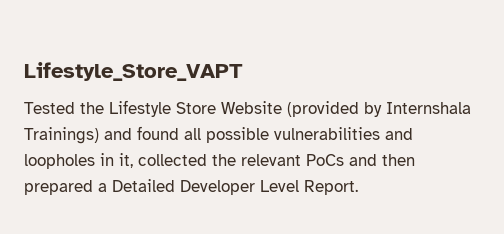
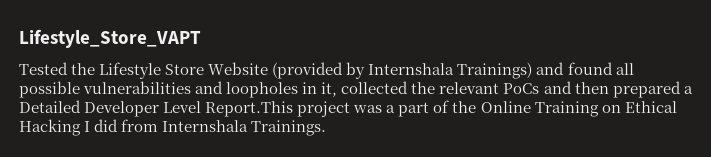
[304,180,358,195] Report. -> [205,100,677,117] [19,119,327,136] Report.This project was a part of the Online Training on Ethical Hacking I did from Internshala Trainings.

